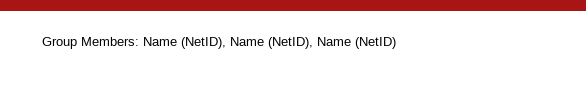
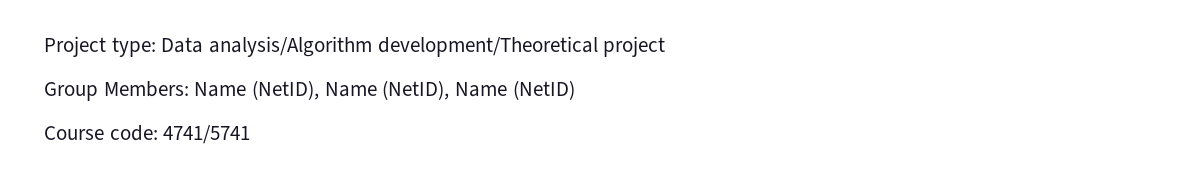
(42, 43) none -> [44,36,666,57] Project type: Data analysis/Algorithm development/Theoretical project //
(396, 43) none -> [44,125,251,144] // Course code: 4741/5741

